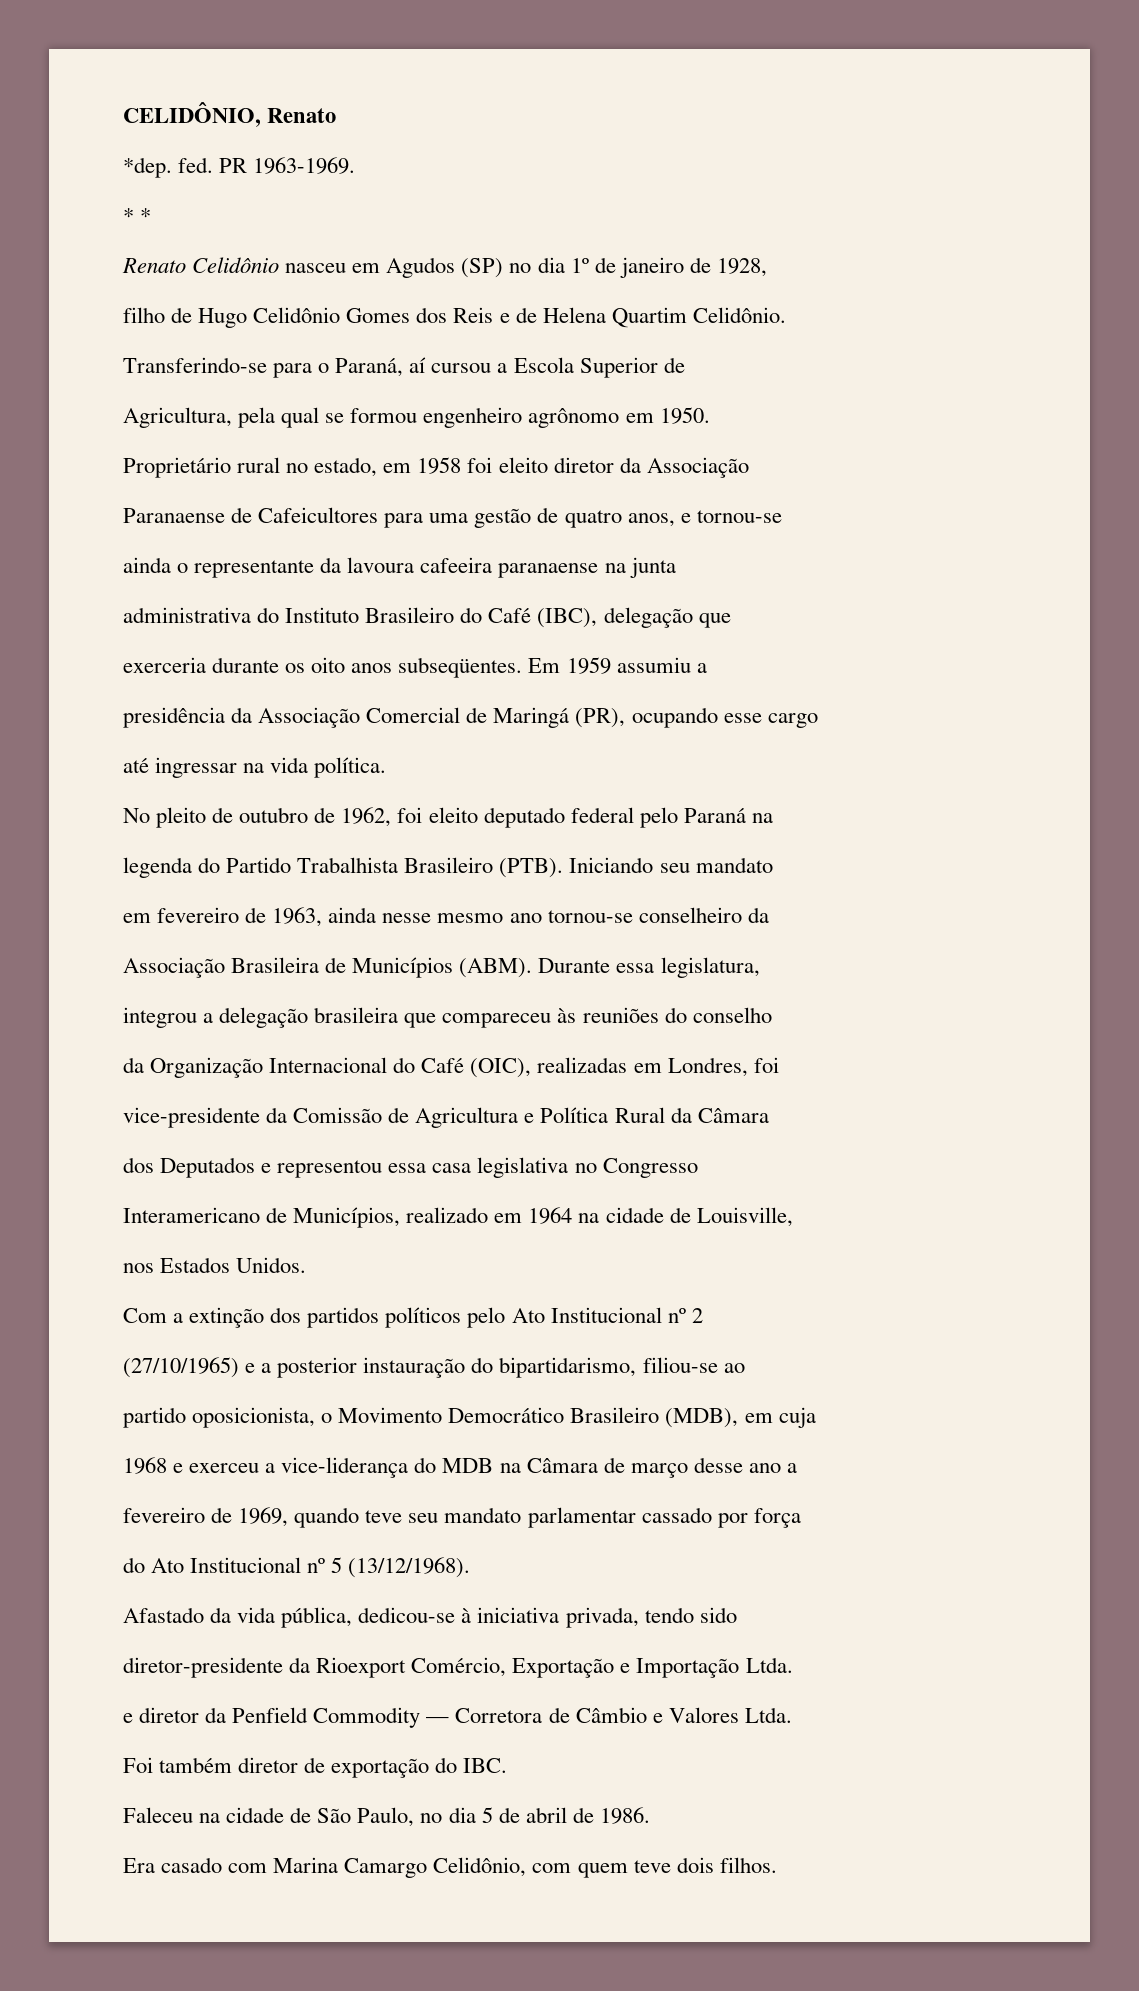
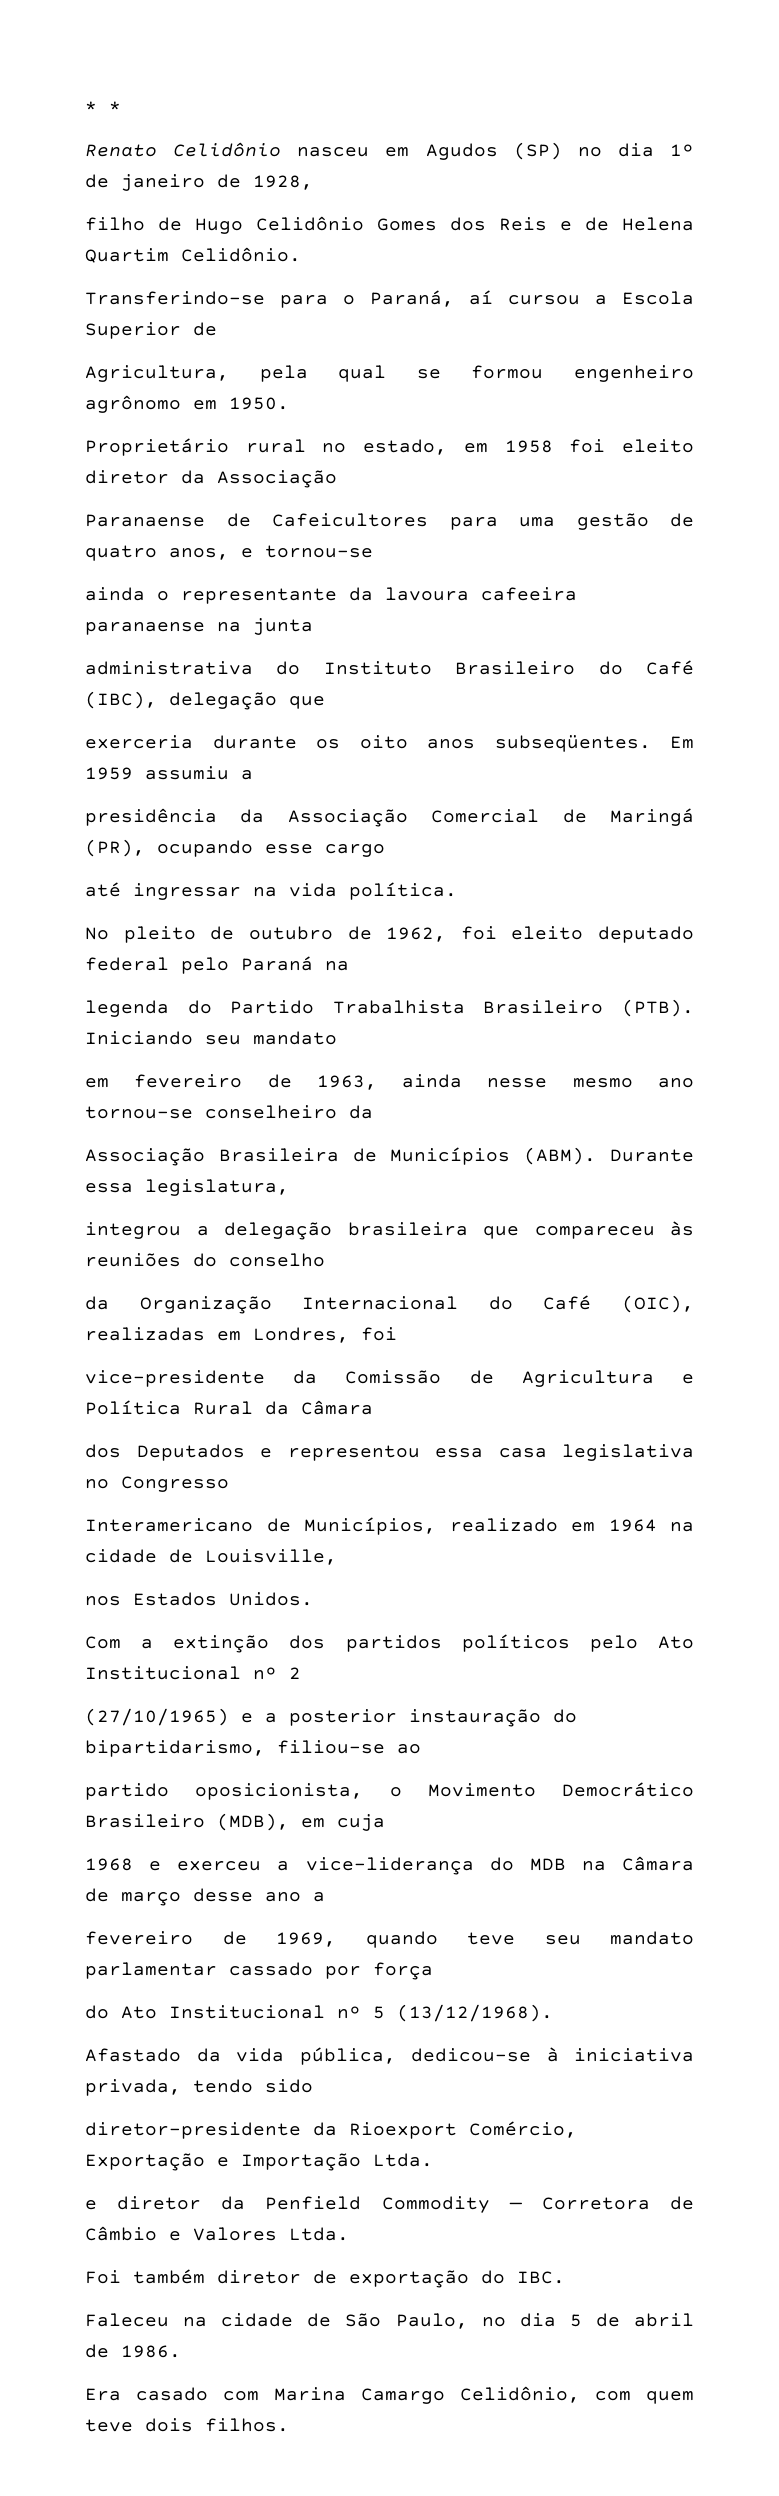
[123,102,337,127] [123,157,356,178] CELIDÔNIO, Renato // *dep. fed. PR 1963-1969. // -> (85, 107) none

